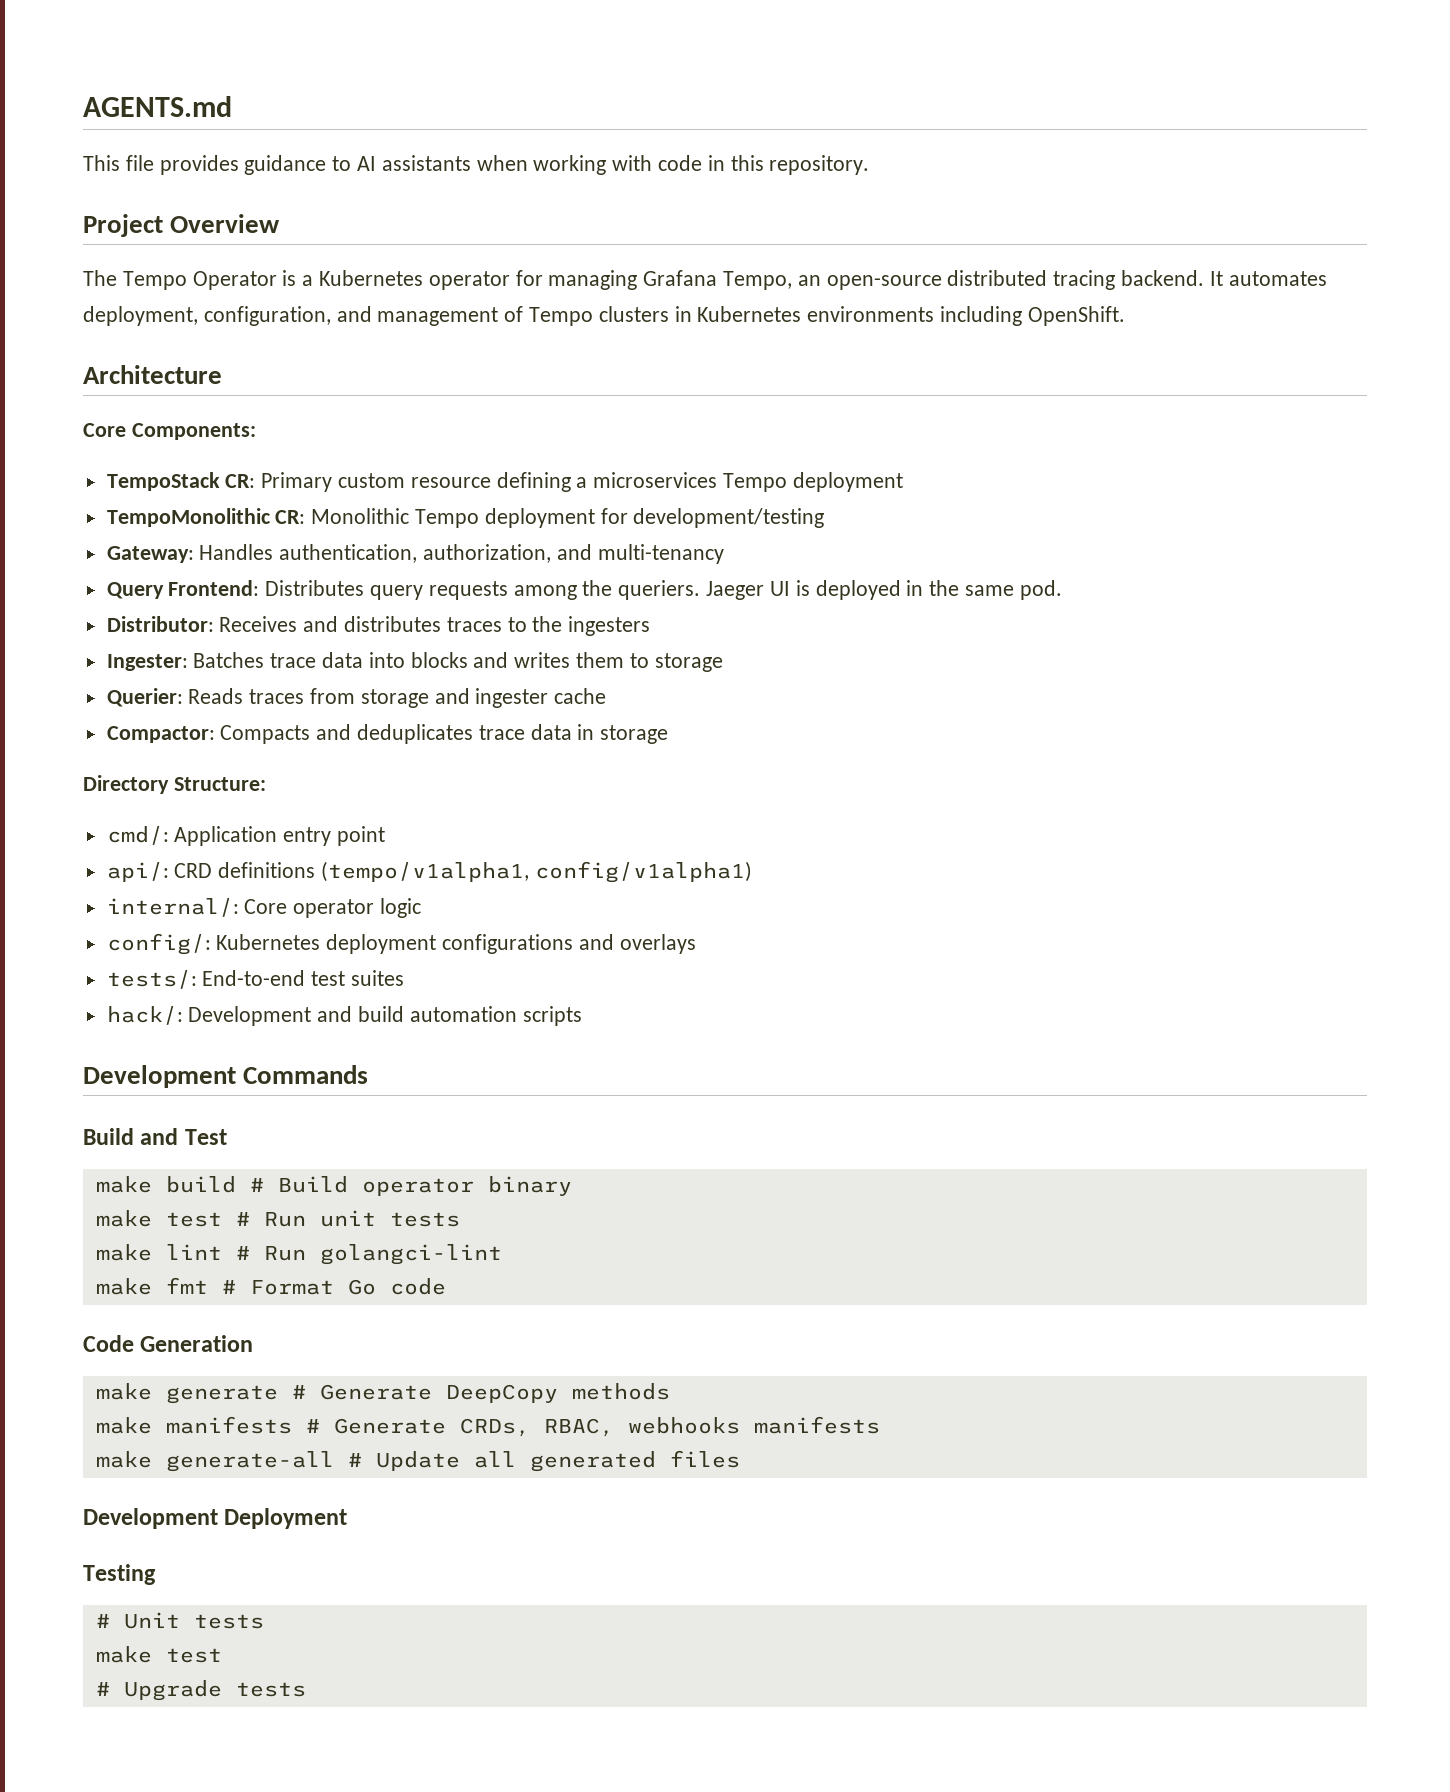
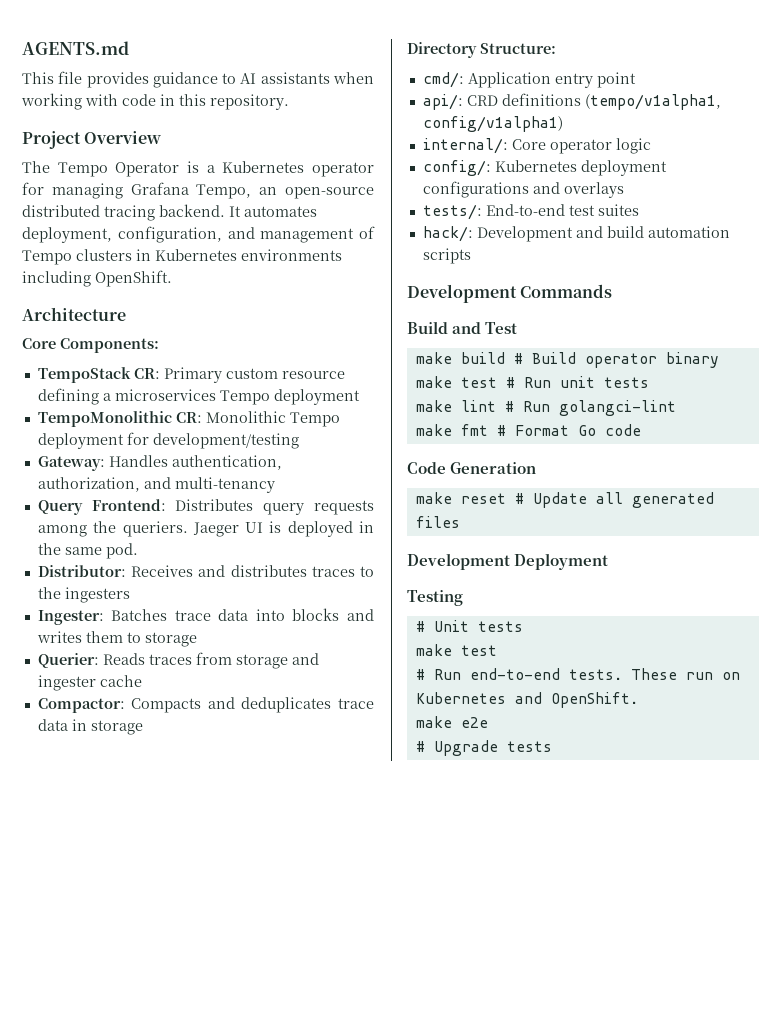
[165,1383,670,1404] [95,1416,880,1437] [95,1451,334,1472] generate # Generate DeepCopy methods // make manifests # Generate CRDs, RBAC, webhooks manifests // make generate-all -> [460,493,506,504] reset
(222, 1655) none -> [415,668,740,680] [415,692,638,708] [415,716,488,728] // # Run end-to-end tests. These run on Kubernetes and OpenShift. // make e2e

